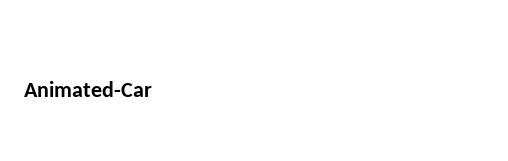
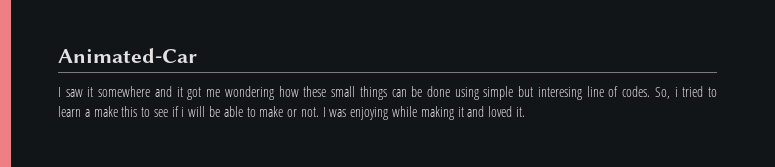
(152, 89) none -> [58,86,718,100] [58,106,525,120] // I saw it somewhere and it got me wondering how these small things can be done using simple but interesing line of codes. So, i tried to learn a make this to see if i will be able to make or not. I was enjoying while making it and loved it.

